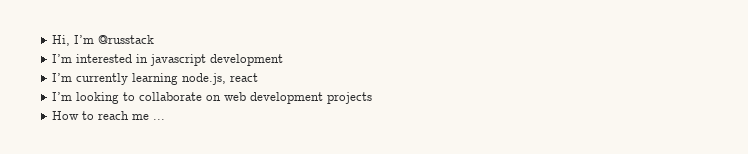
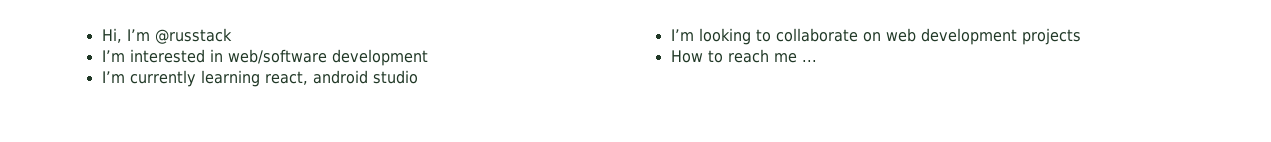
[150,54,207,66] javascript -> [227,49,327,64] web/software
[182,73,259,85] node.js, react -> [264,70,418,85] react, android studio

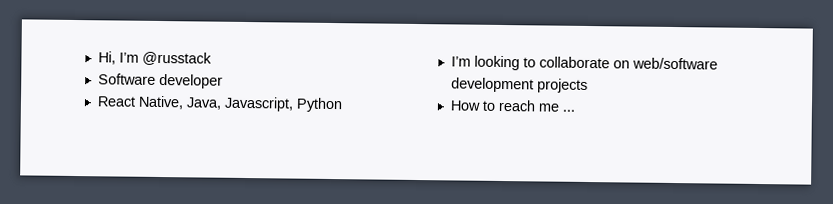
[101,49,428,66] [101,70,418,87] I’m interested in web/software development // I’m currently learning react, android studio -> [97,73,223,89] [96,95,343,113] Software developer // React Native, Java, Javascript, Python
[885,28,916,42] web -> [631,57,718,70] web/software

